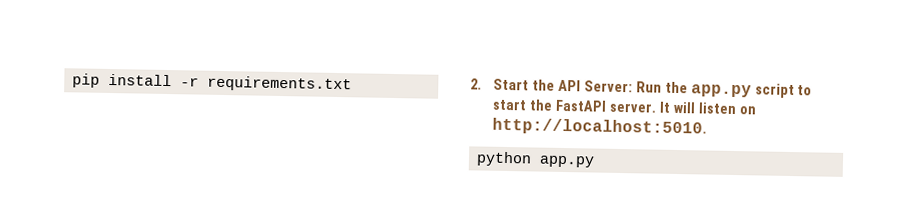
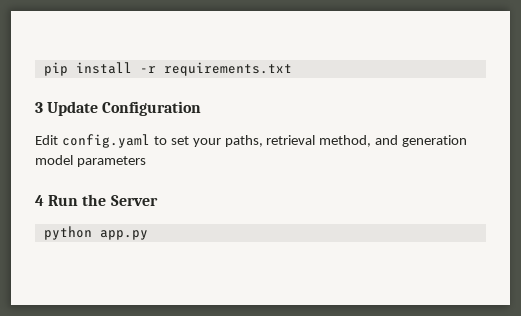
[470,78,813,99] [492,99,756,115] [492,117,708,137] 2. Start the API Server: Run the app.py script to start the FastAPI server. It will listen on http://localhost:5010. -> [35,101,202,116] [35,134,468,148] [35,155,146,167] [35,194,158,206] 3 Update Configuration // Edit config.yaml to set your paths, retrieval method, and generation model parameters // 4 Run the Server

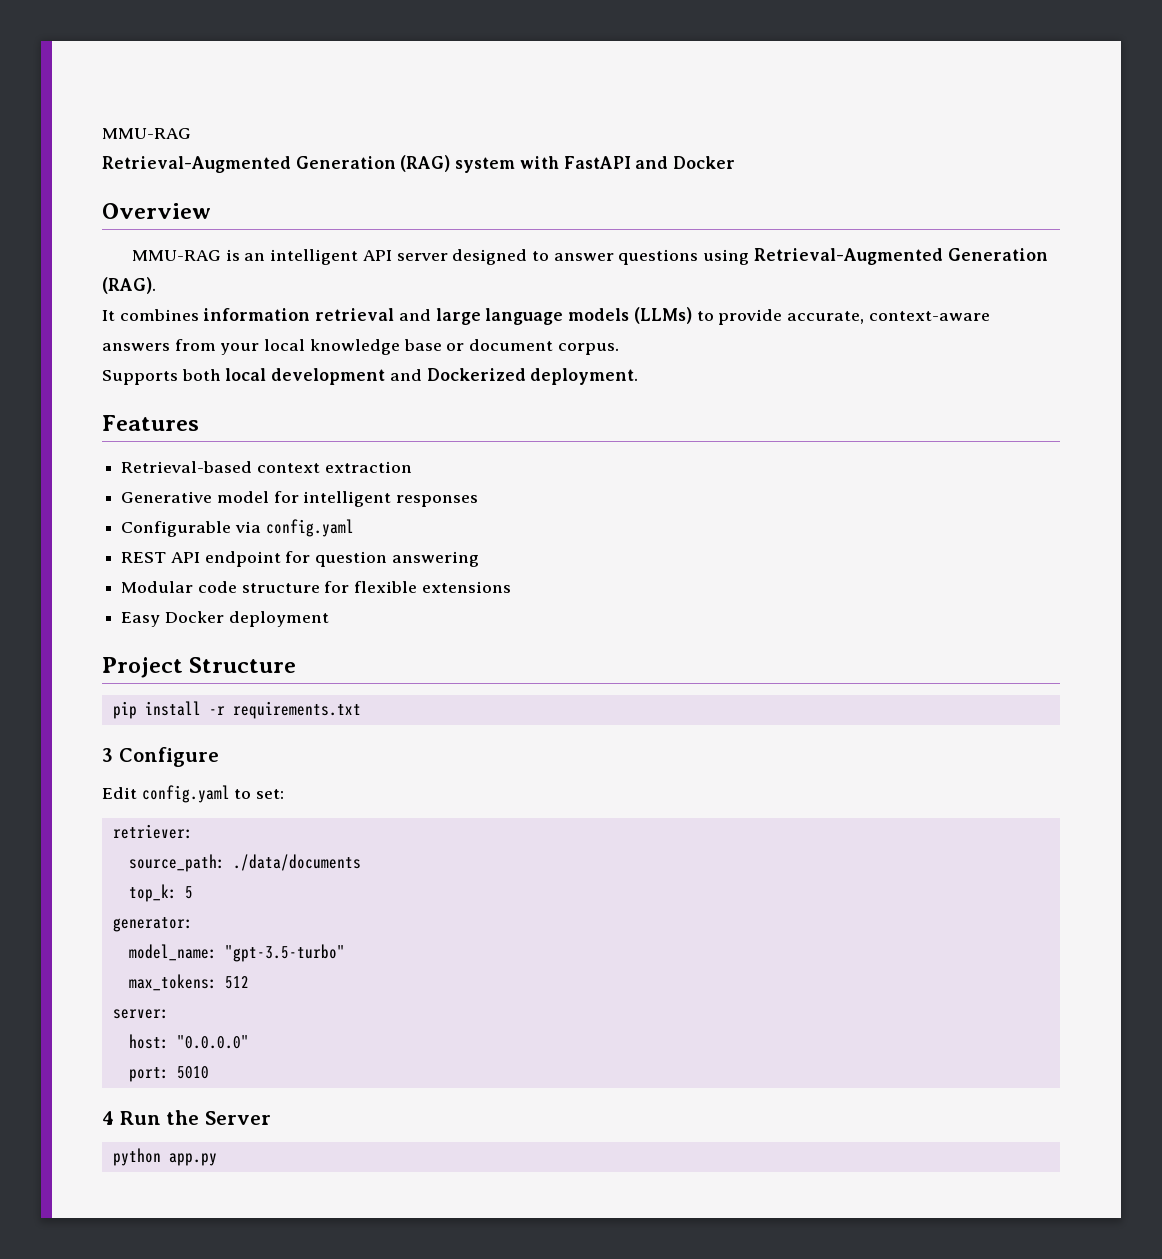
(43, 69) none -> [102,128,191,139] [102,155,736,173] [102,203,211,219] [131,248,1048,265] [102,277,156,294] [102,307,990,325] [102,339,619,355] [102,368,639,385] [102,415,199,431] [121,461,412,473] [121,491,479,507] [121,519,354,537] [121,551,479,567] [121,581,511,593] [121,611,329,627] [102,657,297,678] MMU-RAG // Retrieval-Augmented Generation (RAG) system with FastAPI and Docker // Overview // MMU-RAG is an intelligent API server designed to answer questions using Retrieval-Augmented Generation (RAG). // It combines information retrieval and large language models (LLMs) to provide accurate, context-aware answers from your local knowledge base or document corpus. // Supports both local development and Dockerized deployment. // Features // Retrieval-based context extraction // Generative model for intelligent responses // Configurable via config.yaml // REST API endpoint for question answering // Modular code structure for flexible extensions // Easy Docker deployment // Project Structure //
[47,101,202,116] Update Configuration -> [118,747,219,767] Configure
[170,135,468,147] [35,155,146,167] set your paths, retrieval method, and generation model parameters -> [256,789,285,799] [112,824,193,839] [128,854,361,872] [128,884,193,902] [112,917,193,932] [128,944,345,962] [128,974,249,991] [112,1009,169,1019] [128,1034,249,1049] [128,1066,209,1082] set: // retriever: // source_path: ./data/documents // top_k: 5 // generator: // model_name: "gpt-3.5-turbo" // max_tokens: 512 // server: // host: "0.0.0.0" // port: 5010

